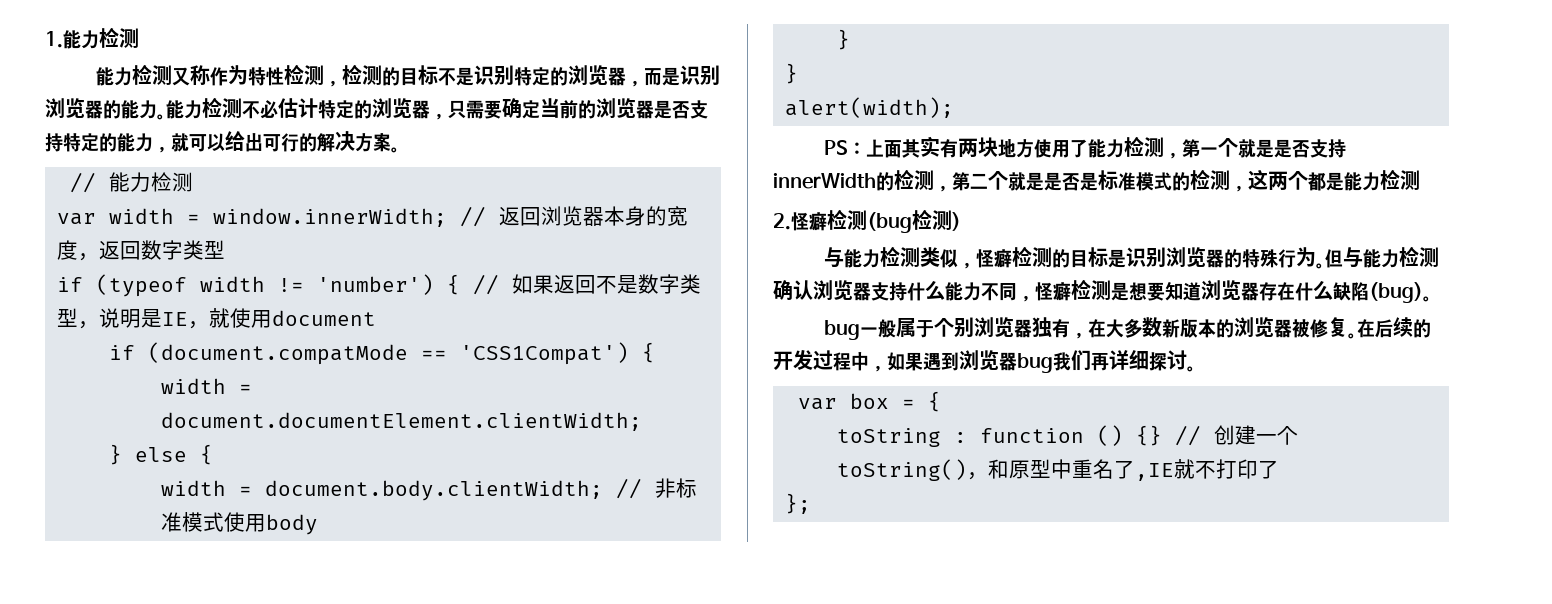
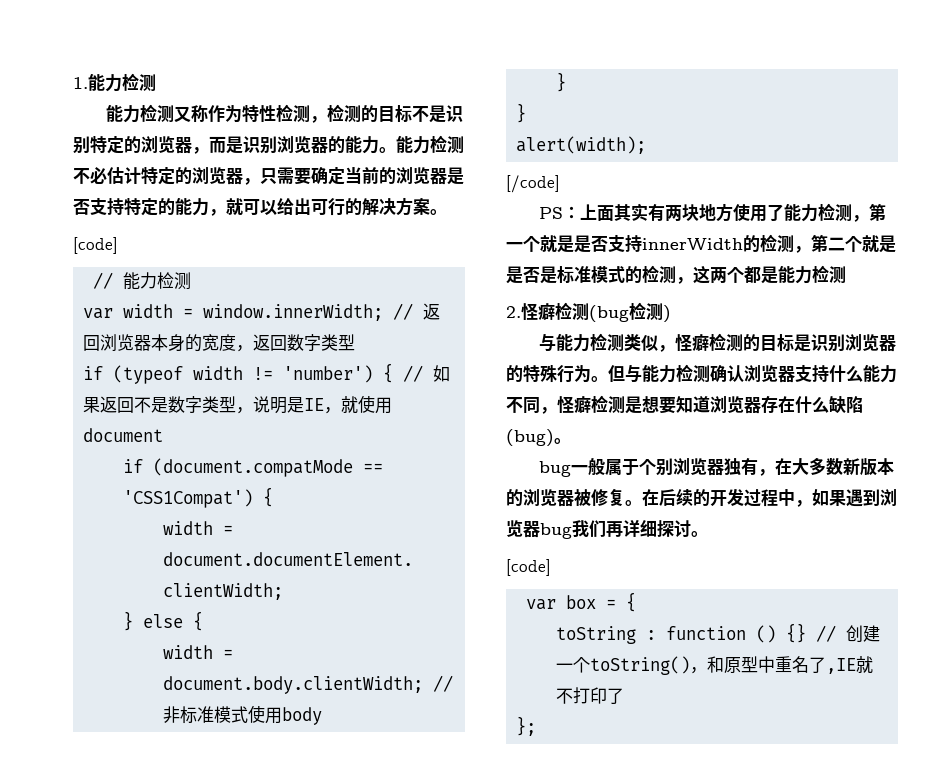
(400, 150) none -> [73,237,118,254] // [code]
(954, 107) none -> [506,175,560,193] // [/code]
(1196, 369) none -> [506,559,551,576] // [code]

